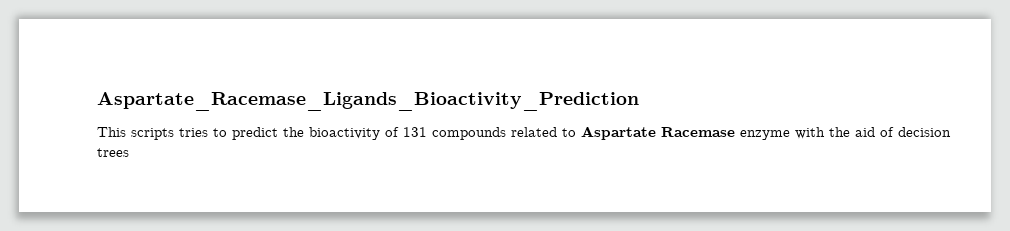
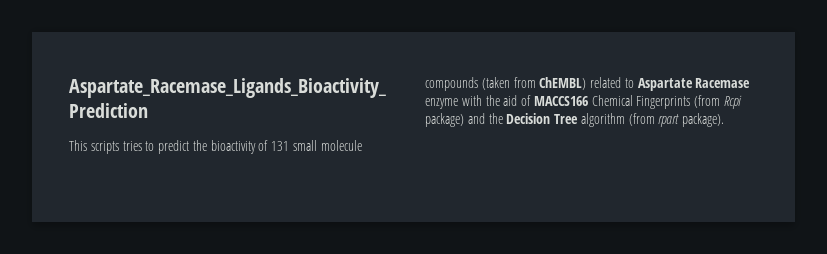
[432,127,506,140] compounds -> [293,140,362,151] [425,77,587,91] small molecule compounds (taken from ChEMBL)
[898,127,951,137] [97,148,129,157] decision trees -> [533,95,743,109] [425,113,725,127] MACCS166 Chemical Fingerprints (from Rcpi package) and the Decision Tree algorithm (from rpart package).

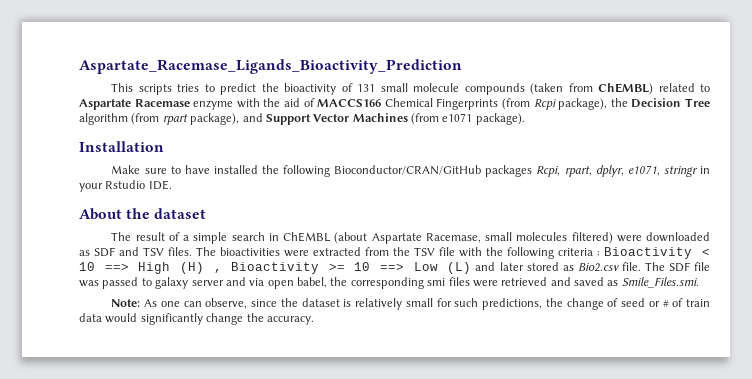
[425,113,485,127] package) and -> [558,98,608,110] package),
[682,113,725,127] package). -> [190,113,525,125] [79,141,164,152] [111,165,710,177] [79,180,172,192] [79,208,207,220] [111,232,711,244] [79,247,710,259] [79,262,710,274] [79,277,699,289] [111,298,711,310] [79,313,314,325] package), and Support Vector Machines (from e1071 package). // Installation // Make sure to have installed the following Bioconductor/CRAN/GitHub packages Rcpi, rpart, dplyr, e1071, stringr in your Rstudio IDE. // About the dataset // The result of a simple search in ChEMBL (about Aspartate Racemase, small molecules filtered) were downloaded as SDF and TSV files. The bioactivities were extracted from the TSV file with the following criteria : Bioactivity < 10 ==> High (H) , Bioactivity >= 10 ==> Low (L) and later stored as Bio2.csv file. The SDF file was passed to galaxy server and via open babel, the corresponding smi files were retrieved and saved as Smile_Files.smi. // Note: As one can observe, since the dataset is relatively small for such predictions, the change of seed or # of train data would significantly change the accuracy.

